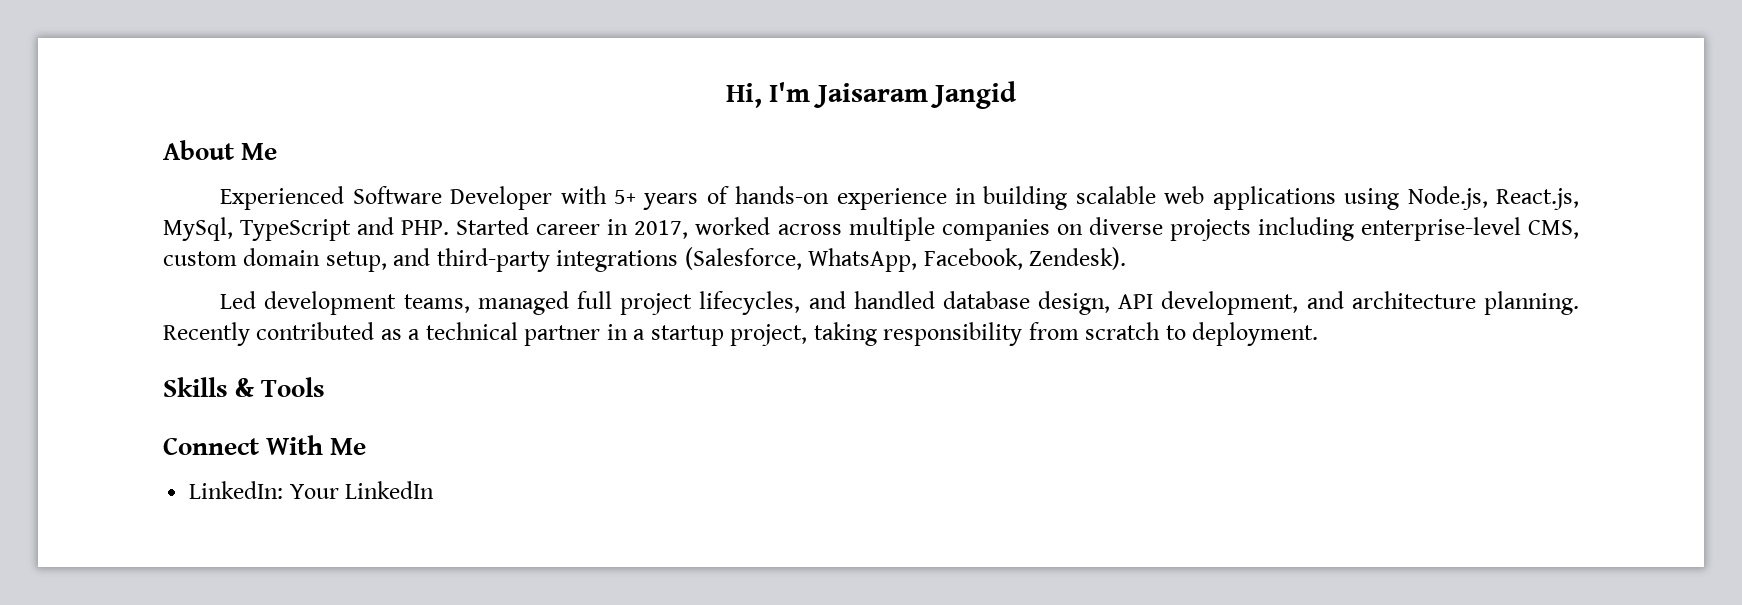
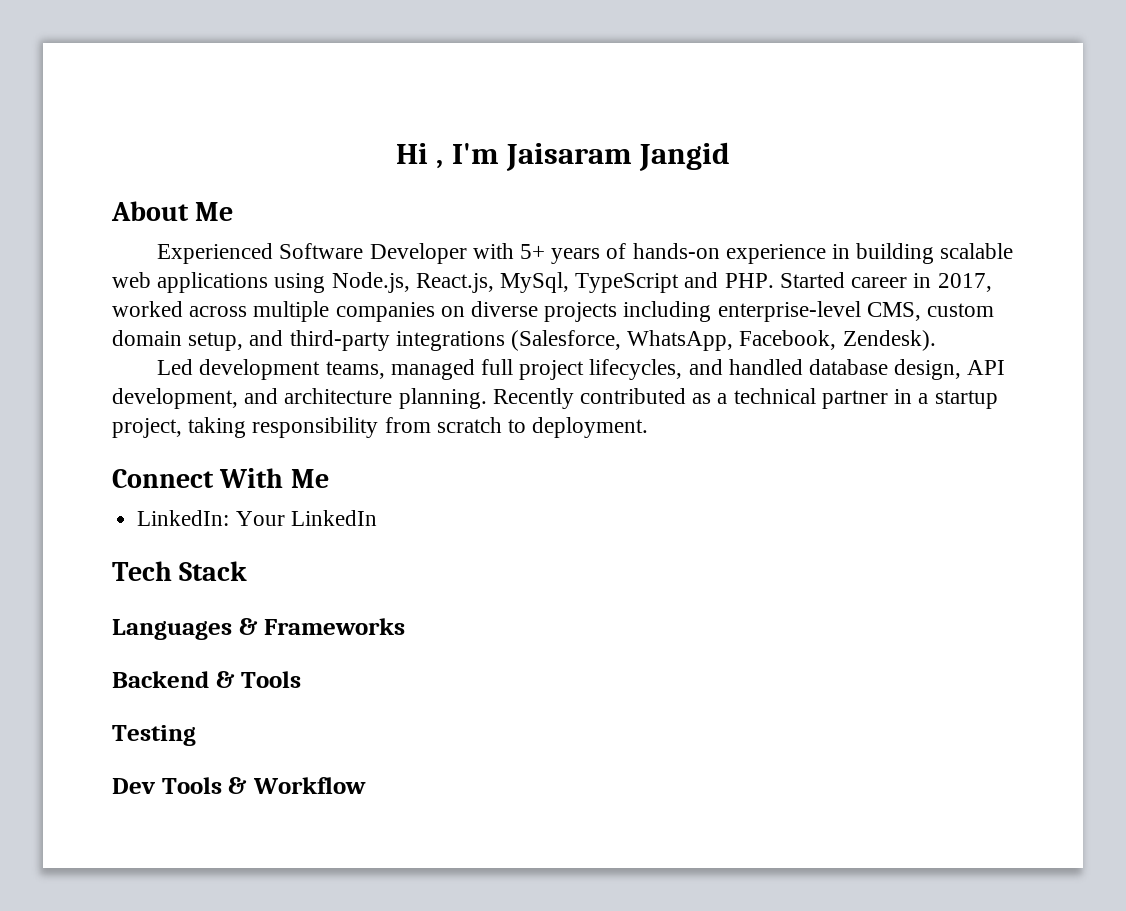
[725,83,762,108] Hi, -> [395,143,444,169] Hi ,
[163,377,326,397] // Skills & Tools -> (649, 427) none
(435, 490) none -> [112,561,248,581] [112,618,406,640] [112,671,302,688] [112,725,196,746] [112,777,366,794] // Tech Stack // Languages & Frameworks // Backend & Tools // Testing // Dev Tools & Workflow

